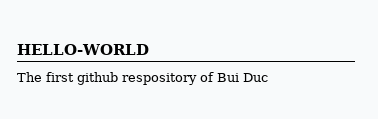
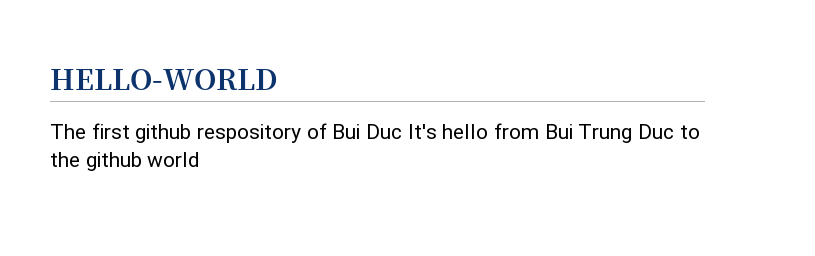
(268, 77) none -> [407,123,700,143] [50,152,201,171] It's hello from Bui Trung Duc to the github world

